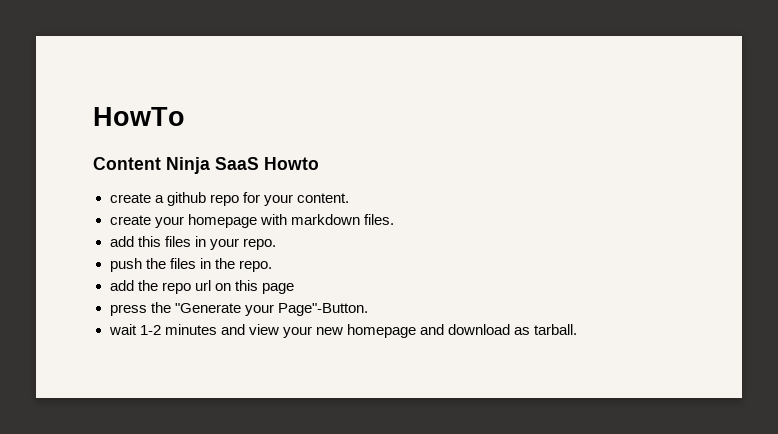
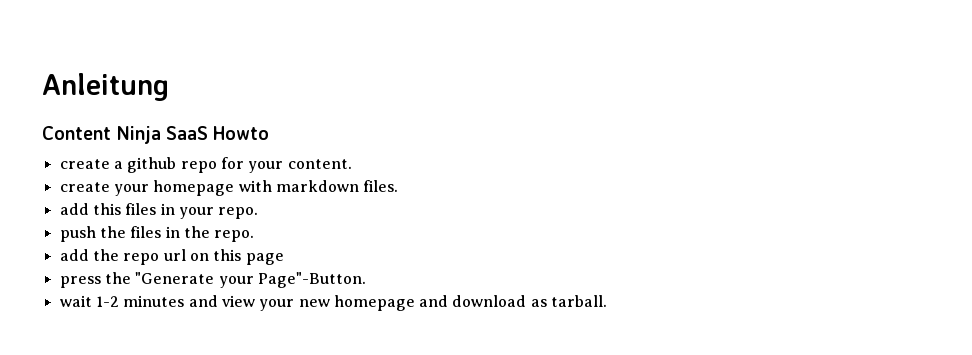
[93,107,185,126] HowTo -> [42,73,169,101] Anleitung

